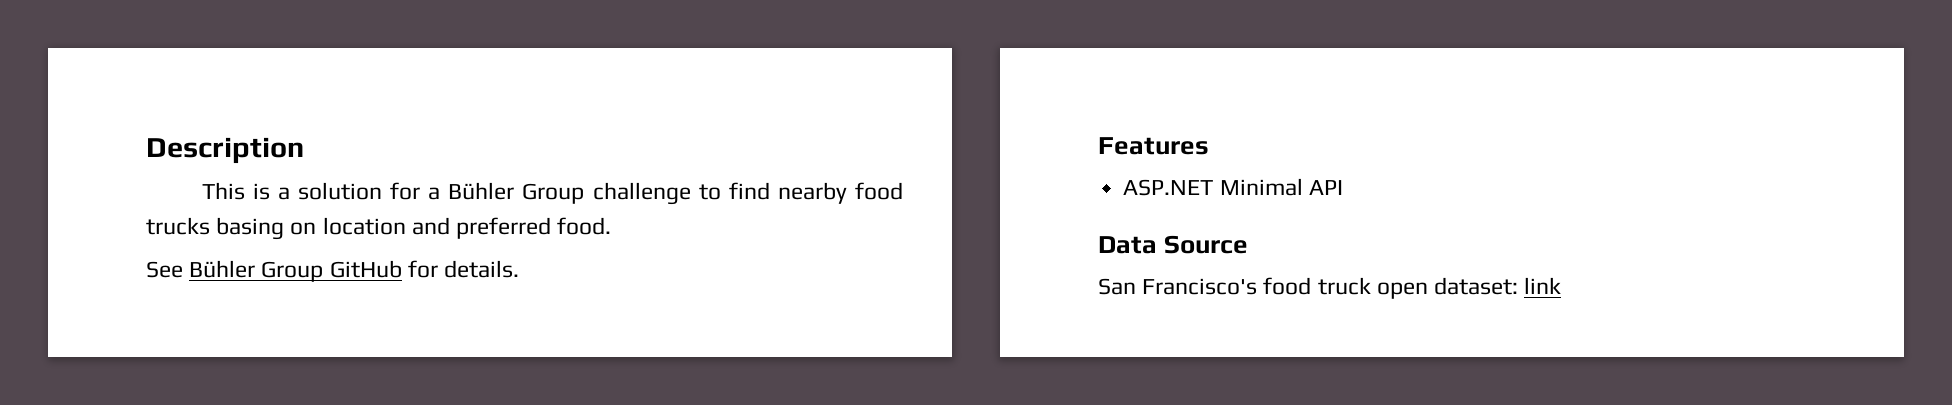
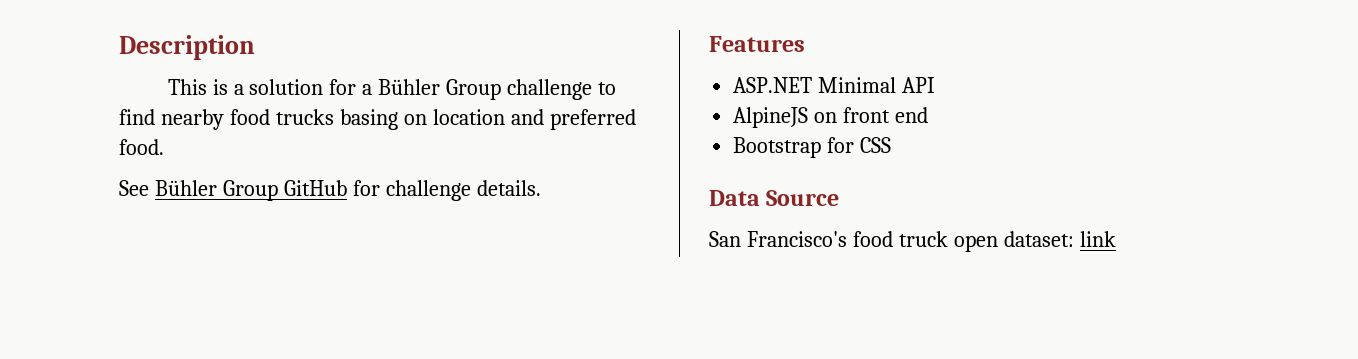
(438, 269) none -> [385,180,471,201] challenge
(1343, 187) none -> [733,107,929,128] [733,137,892,158] // AlpineJS on front end // Bootstrap for CSS

